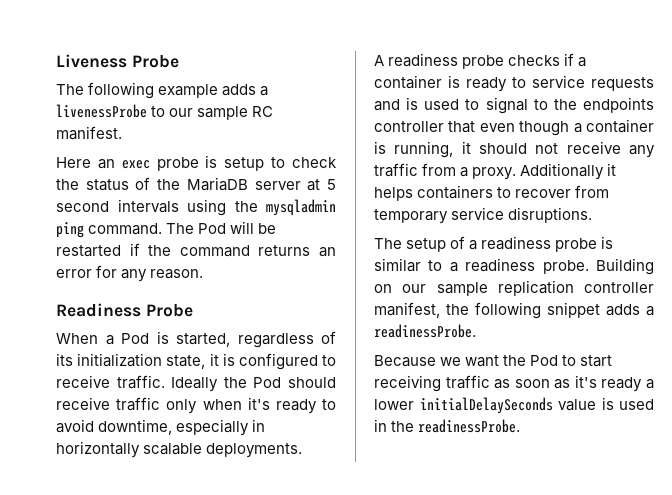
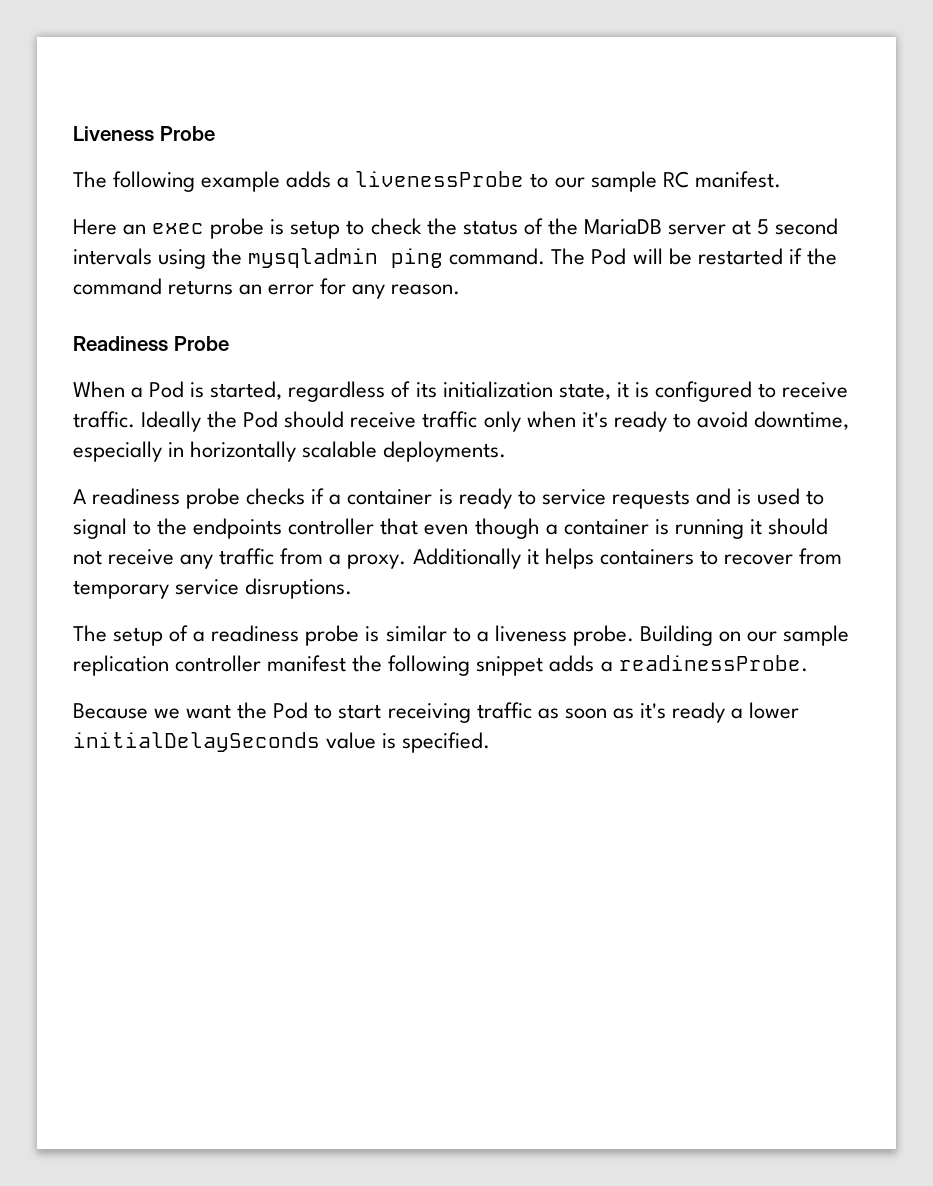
[394,141,454,158] running, -> [674,519,744,539] running
[465,258,536,272] readiness -> [494,625,567,642] liveness
[374,302,440,318] manifest, -> [267,655,347,672] manifest
[619,399,654,410] [374,419,521,433] used in the readinessProbe. -> [402,732,491,753] specified.

